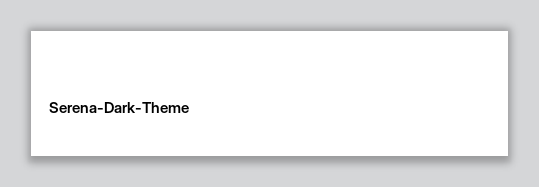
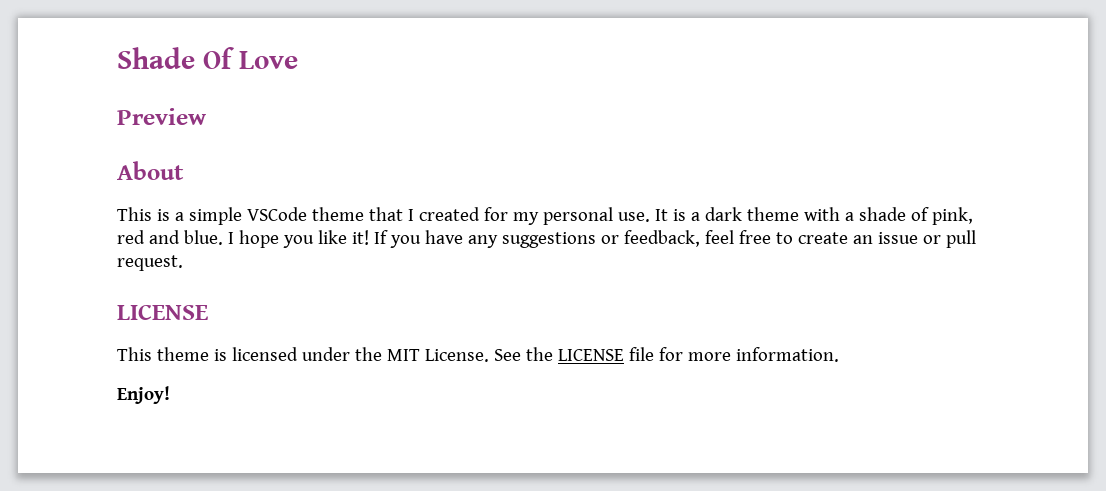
[49,102,189,113] Serena-Dark-Theme -> [117,47,298,69] [117,108,206,125] [117,161,184,180] [117,207,973,225] [117,230,976,248] [117,255,183,271] [117,304,208,320] [117,347,839,362] [117,386,170,404] Shade Of Love // Preview // About // This is a simple VSCode theme that I created for my personal use. It is a dark theme with a shade of pink, red and blue. I hope you like it! If you have any suggestions or feedback, feel free to create an issue or pull request. // LICENSE // This theme is licensed under the MIT License. See the LICENSE file for more information. // Enjoy!

